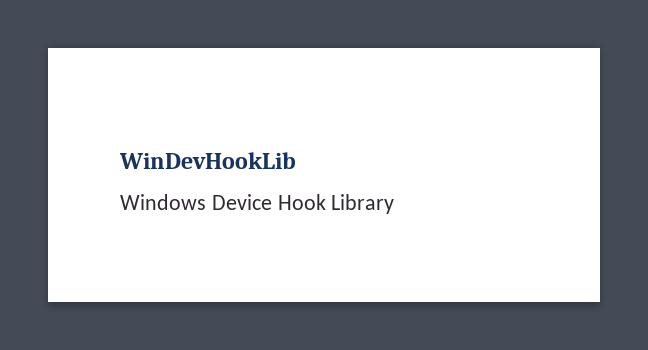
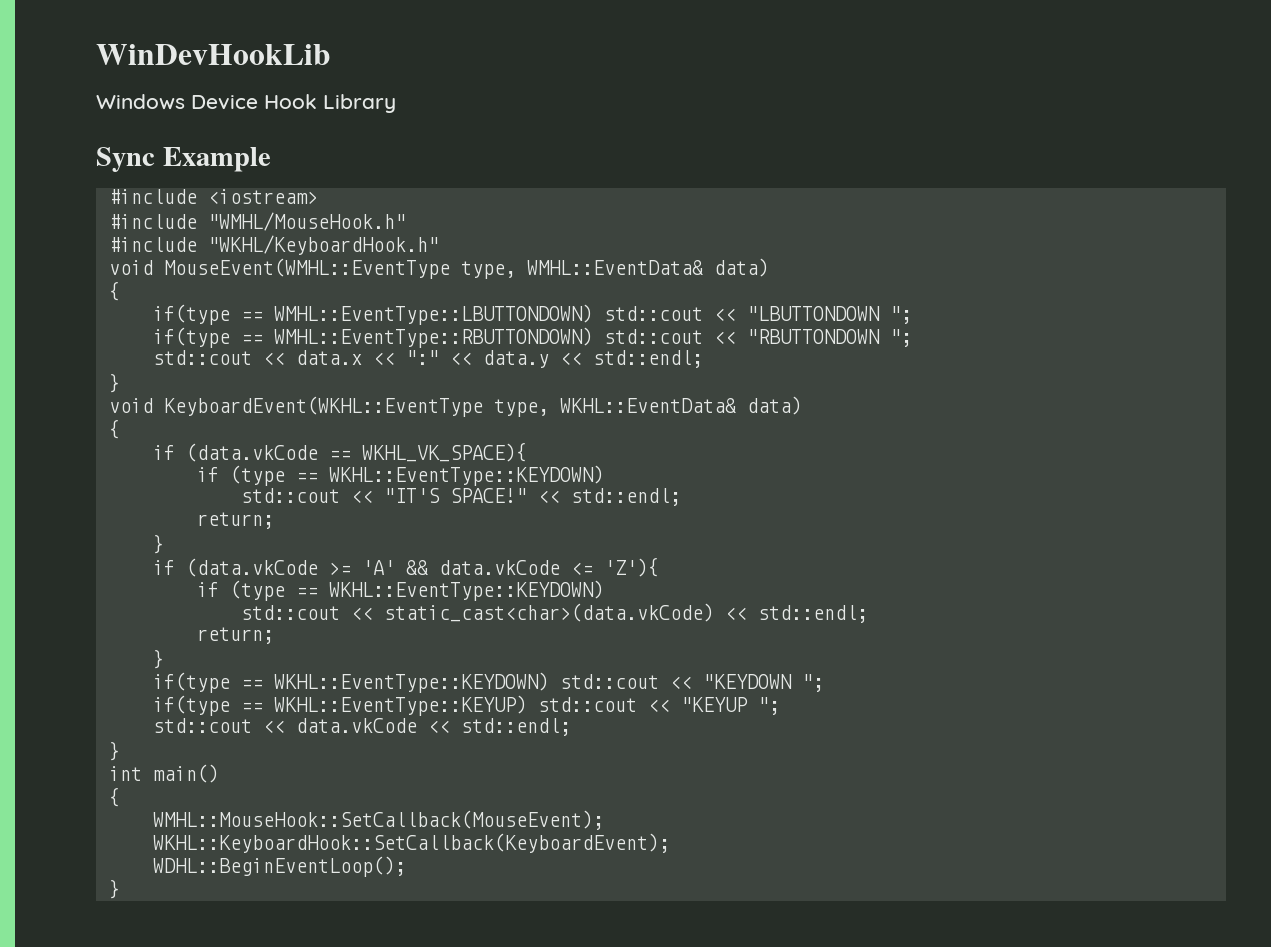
(395, 204) none -> [96,147,271,172] [108,189,318,204] [108,212,406,231] [108,235,439,255] [108,258,769,279] [108,281,120,301] [152,304,912,325] [152,327,912,348] [152,350,703,368] [108,373,120,393] [108,396,802,417] [108,419,120,439] [152,442,527,462] [196,465,604,486] [240,488,681,506] [196,512,274,529] [152,534,164,554] [152,557,659,577] [196,580,604,601] [240,603,868,623] [196,627,274,644] [152,649,164,669] [152,672,824,693] [152,695,780,716] [152,718,571,736] [108,741,120,761] [108,764,219,783] [108,787,120,807] [152,810,604,830] [152,833,670,853] [152,856,406,877] [108,879,120,899] // Sync Example // #include <iostream> // #include "WMHL/MouseHook.h" // #include "WKHL/KeyboardHook.h" // void MouseEvent(WMHL::EventType type, WMHL::EventData& data) // { // if(type == WMHL::EventType::LBUTTONDOWN) std::cout << "LBUTTONDOWN "; // if(type == WMHL::EventType::RBUTTONDOWN) std::cout << "RBUTTONDOWN "; // std::cout << data.x << ":" << data.y << std::endl; // } // void KeyboardEvent(WKHL::EventType type, WKHL::EventData& data) // { // if (data.vkCode == WKHL_VK_SPACE){ // if (type == WKHL::EventType::KEYDOWN) // std::cout << "IT'S SPACE!" << std::endl; // return; // } // if (data.vkCode >= 'A' && data.vkCode <= 'Z'){ // if (type == WKHL::EventType::KEYDOWN) // std::cout << static_cast<char>(data.vkCode) << std::endl; // return; // } // if(type == WKHL::EventType::KEYDOWN) std::cout << "KEYDOWN "; // if(type == WKHL::EventType::KEYUP) std::cout << "KEYUP "; // std::cout << data.vkCode << std::endl; // } // int main() // { // WMHL::MouseHook::SetCallback(MouseEvent); // WKHL::KeyboardHook::SetCallback(KeyboardEvent); // WDHL::BeginEventLoop(); // }

